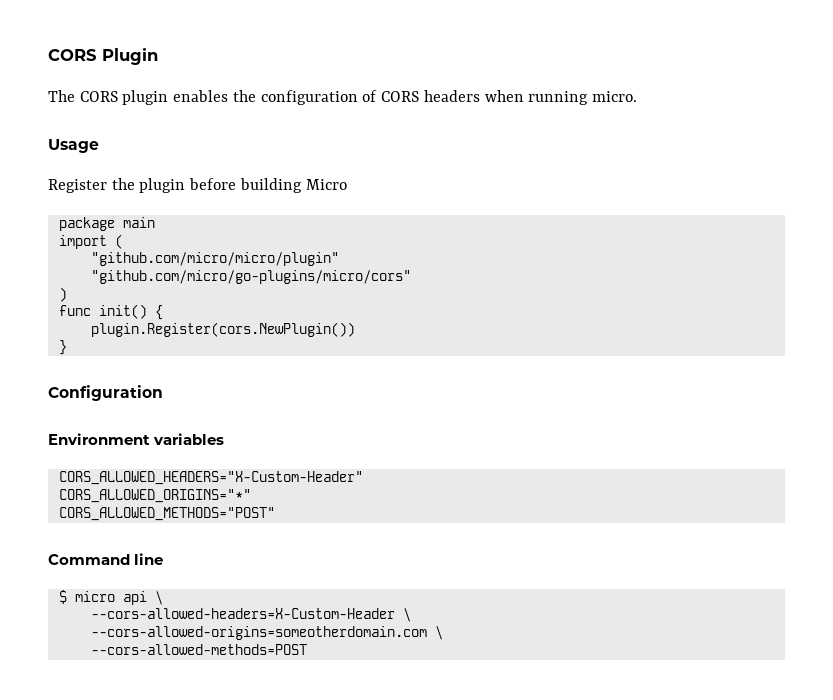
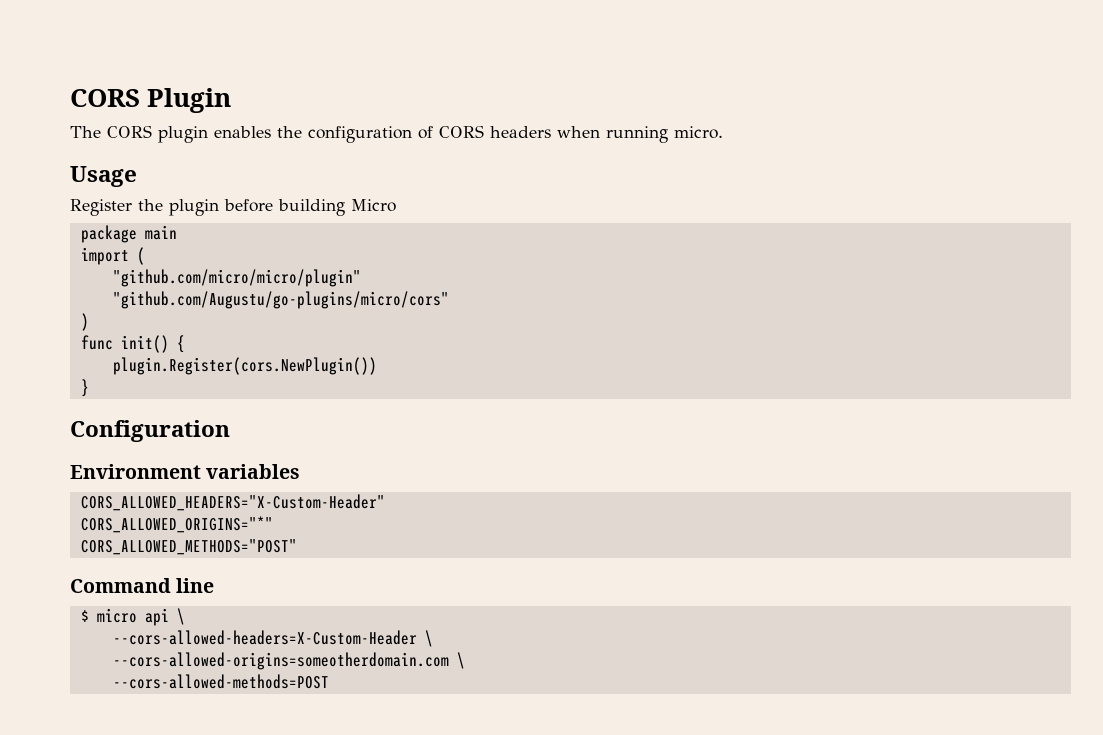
[90,270,411,284] "github.com/micro/go-plugins/micro/cors" -> [112,291,449,309] "github.com/Augustu/go-plugins/micro/cors"

